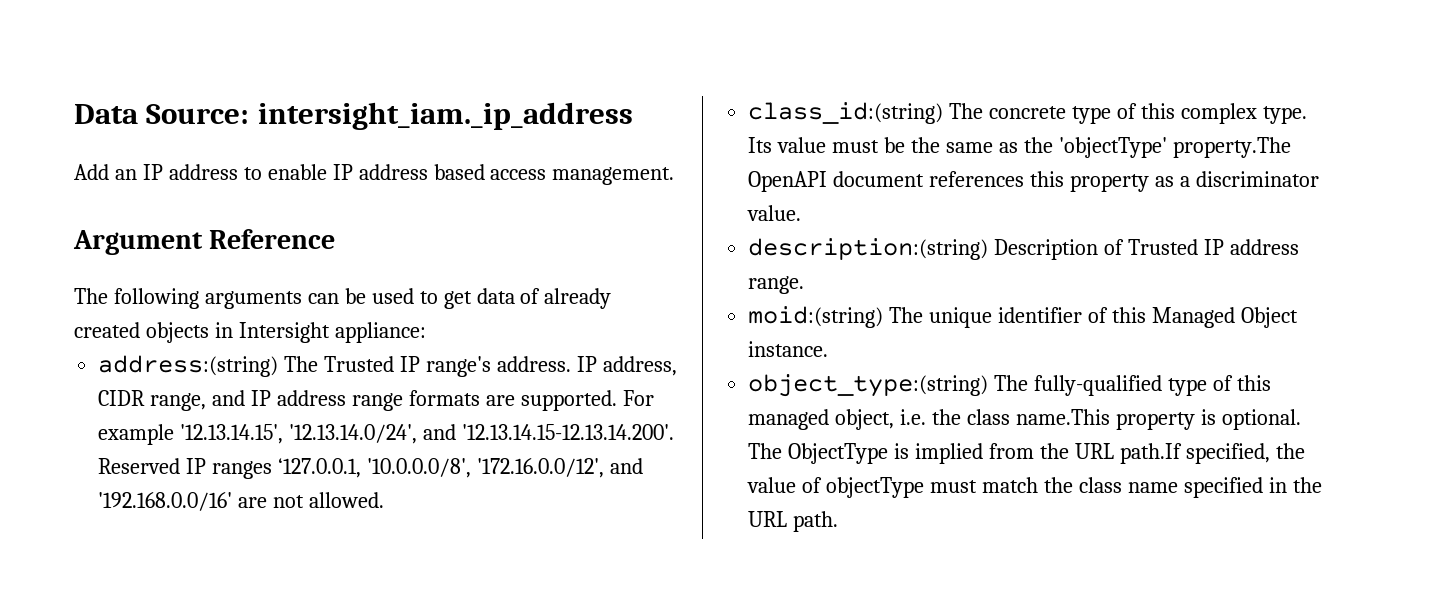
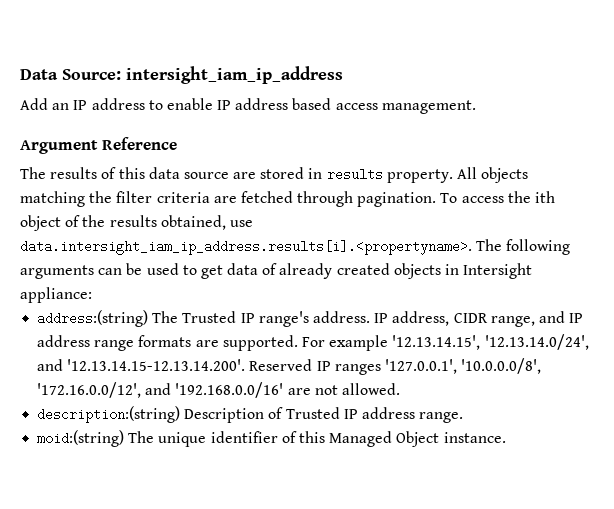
[257,102,633,130] intersight_iam._ip_address -> [126,66,343,84] intersight_iam_ip_address
(108, 296) none -> [50,167,529,183] [20,191,556,207] [20,215,253,231] [20,239,503,255] results of this data source are stored in results property. All objects matching the filter criteria are fetched through pagination. To access the ith object of the results obtained, use data.intersight_iam_ip_address.results[i].<propertyname>. The
[278,458,362,478] ‘127.0.0.1, -> [384,359,457,374] '127.0.0.1',
[748,102,1307,124] [748,137,1291,158] [748,171,1319,192] [747,205,802,221] // class_id:(string) The concrete type of this complex type. Its value must be the same as the 'objectType' property.The OpenAPI document references this property as a discriminator value. -> (400, 389) none
[748,374,1271,397] [748,409,1301,430] [748,443,1305,464] [747,477,1322,498] [748,511,839,532] // object_type:(string) The fully-qualified type of this managed object, i.e. the class name.This property is optional. The ObjectType is implied from the URL path.If specified, the value of objectType must match the class name specified in the URL path. -> (506, 437) none

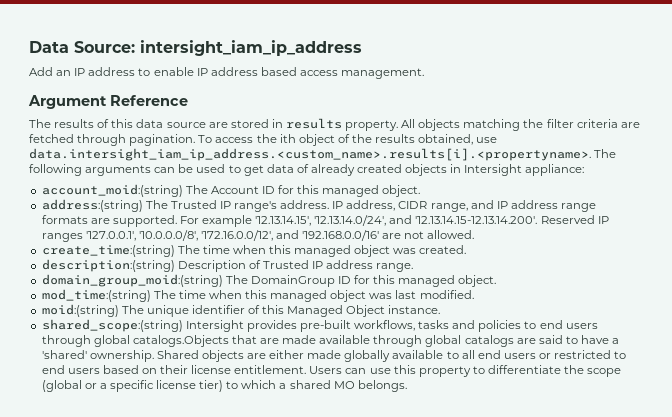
[20,240,472,255] data.intersight_iam_ip_address.results[i].<propertyname>. -> [29,148,591,161] data.intersight_iam_ip_address.<custom_name>.results[i].<propertyname>.
(92, 295) none -> [41,184,421,197] // account_moid:(string) The Account ID for this managed object.
(400, 389) none -> [41,245,467,257] // create_time:(string) The time when this managed object was created.
(464, 417) none -> [41,274,497,287] [41,289,474,302] // domain_group_moid:(string) The DomainGroup ID for this managed object. // mod_time:(string) The time when this managed object was last modified.
(506, 437) none -> [41,319,598,332] [41,335,620,347] [41,350,627,362] [41,365,622,377] [41,380,407,392] // shared_scope:(string) Intersight provides pre-built workflows, tasks and policies to end users through global catalogs.Objects that are made available through global catalogs are said to have a 'shared' ownership. Shared objects are either made globally available to all end users or restricted to end users based on their license entitlement. Users can use this property to differentiate the scope (global or a specific license tier) to which a shared MO belongs.

